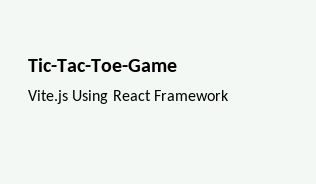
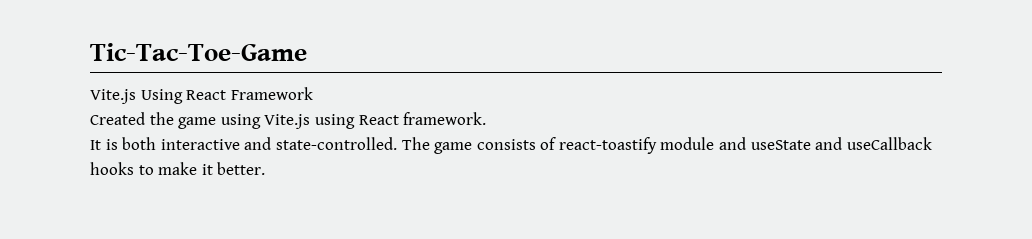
(229, 95) none -> [90,112,487,129] [90,137,932,154] [90,162,266,175] // Created the game using Vite.js using React framework. // It is both interactive and state-controlled. The game consists of react-toastify module and useState and useCallback hooks to make it better.

